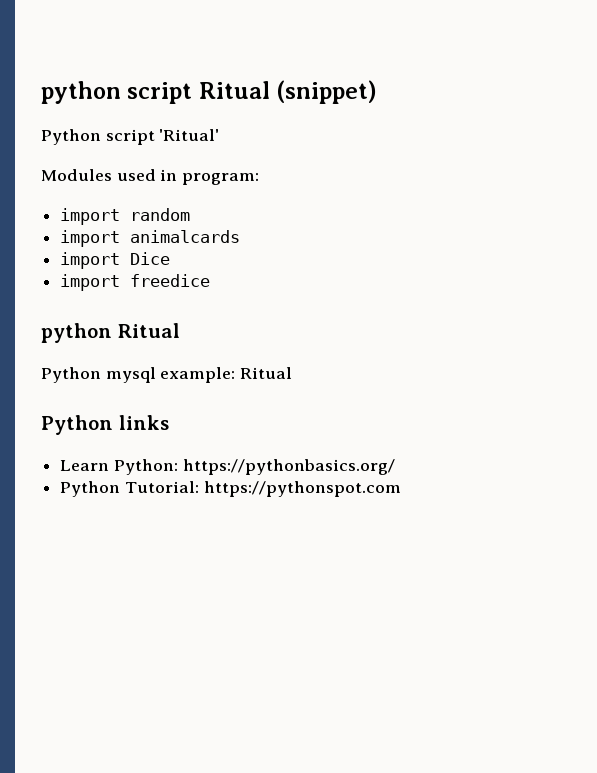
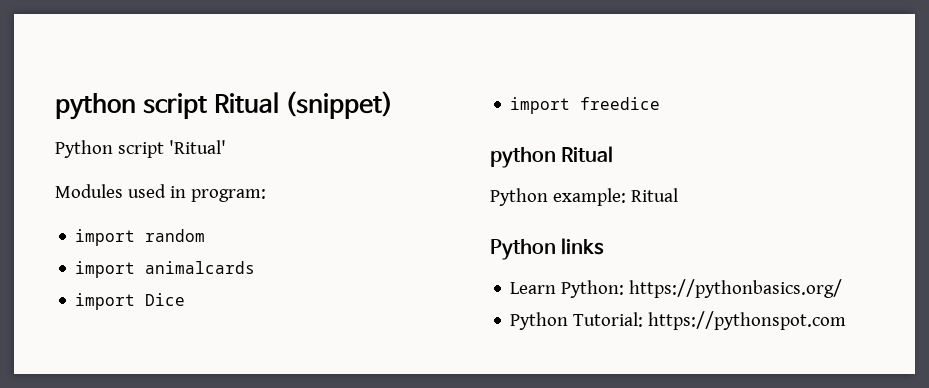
[105,367,156,383] mysql -> (548, 197) none

